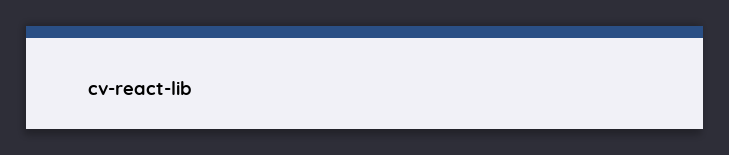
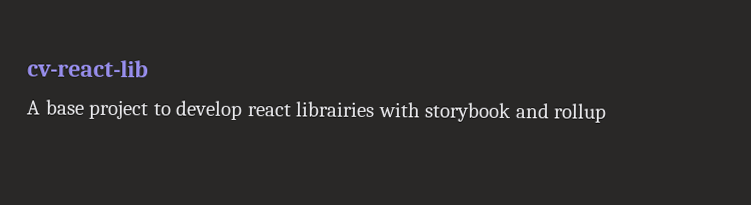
(192, 88) none -> [26,99,607,123] // A base project to develop react librairies with storybook and rollup

